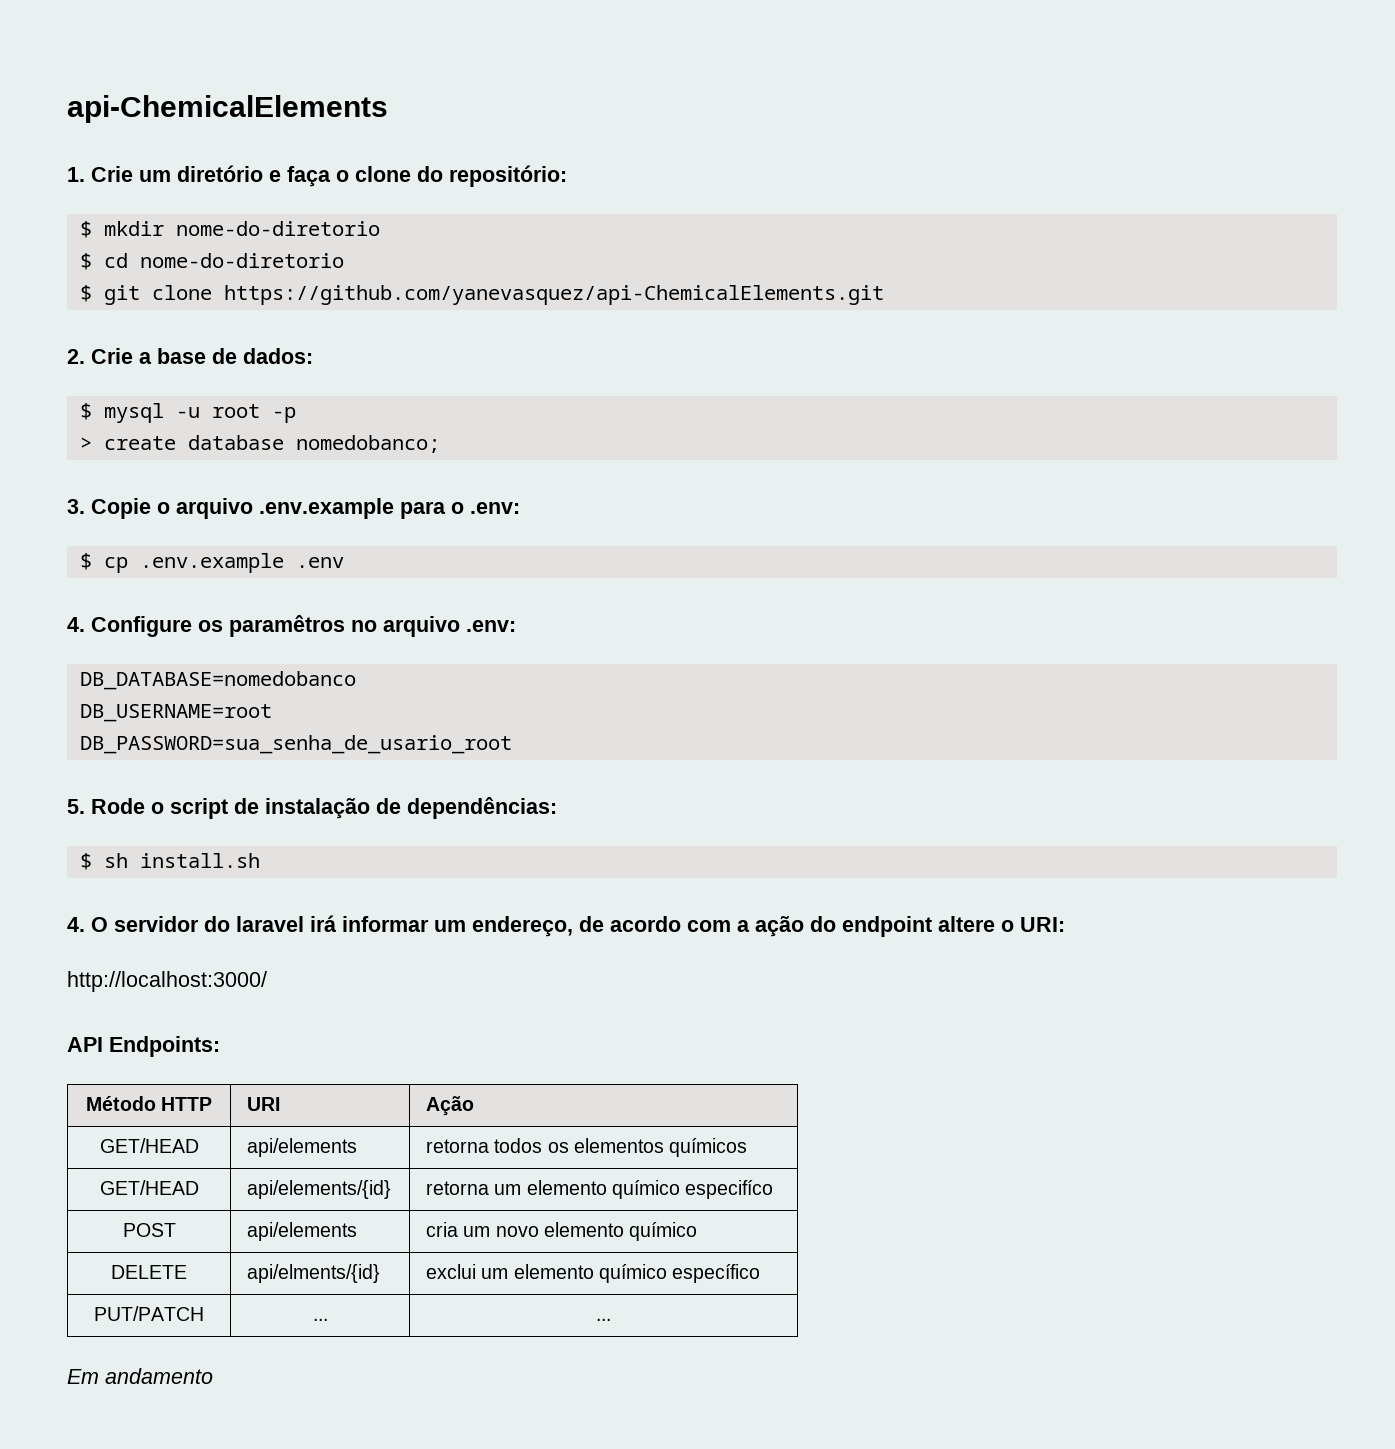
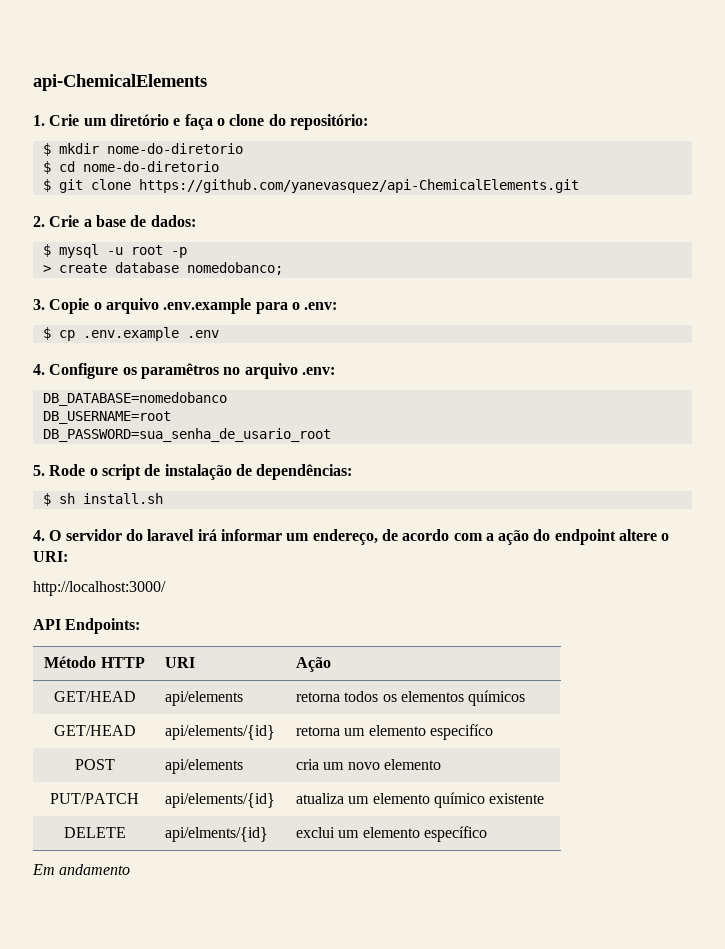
[611,1180,680,1199] químico -> (426, 730) none
[629,1222,698,1241] químico -> [50,793,139,804] [164,793,275,808] [295,792,545,808] // PUT/PATCH | api/elements/{id} | atualiza um elemento químico existente
[598,1264,667,1283] químico -> (420, 832) none
[94,1306,204,1321] [312,1318,328,1321] [596,1318,611,1321] // PUT/PATCH | ... | ... -> (487, 834) none

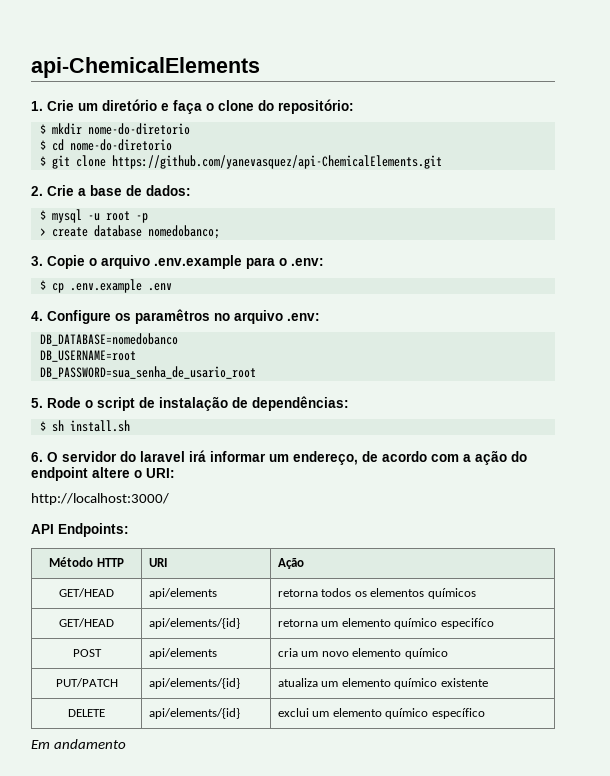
[33,530,45,541] 4. -> [31,452,43,462] 6.
(426, 730) none -> [394,618,438,629] químico
(441, 764) none -> [404,648,448,659] químico
[164,827,268,842] api/elments/{id} -> [148,708,240,719] api/elements/{id}
(420, 832) none -> [385,708,429,719] químico

